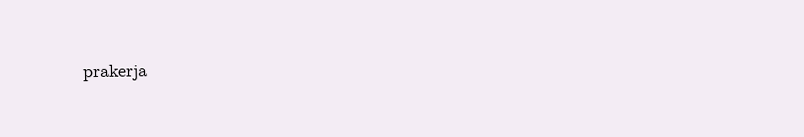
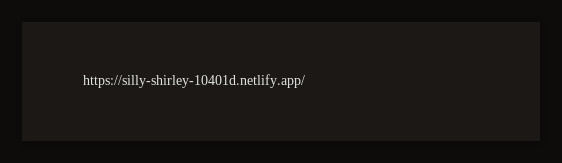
[82,64,148,82] prakerja -> [83,74,305,88] https://silly-shirley-10401d.netlify.app/

